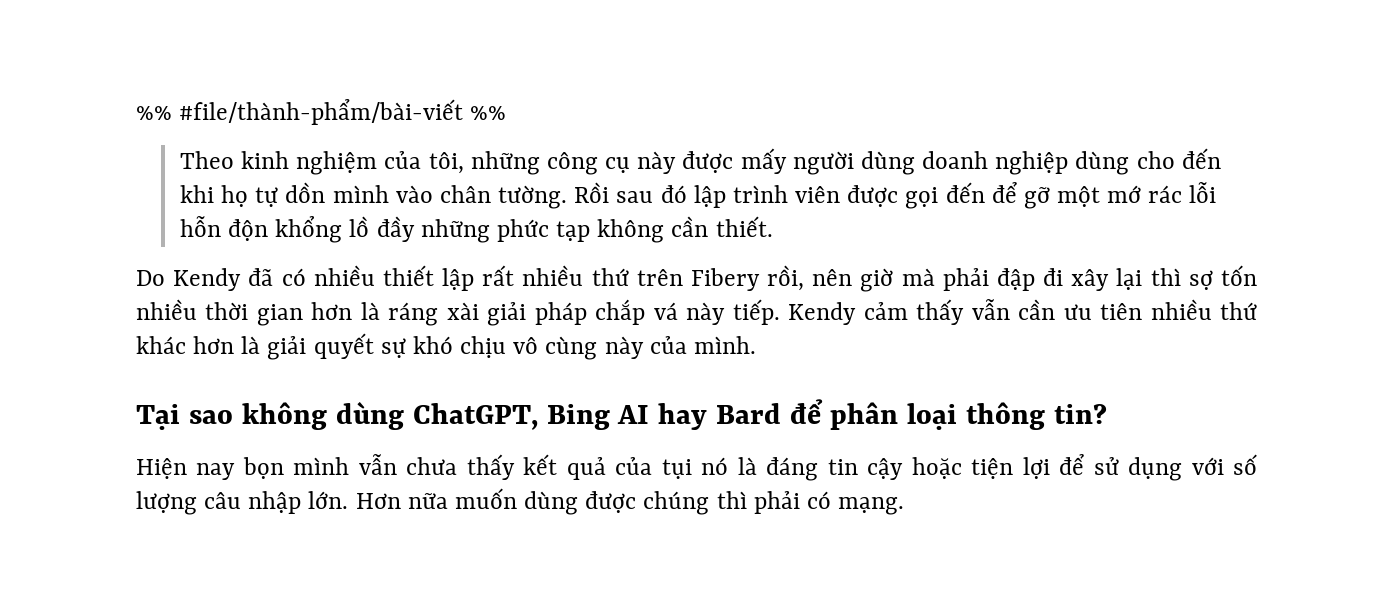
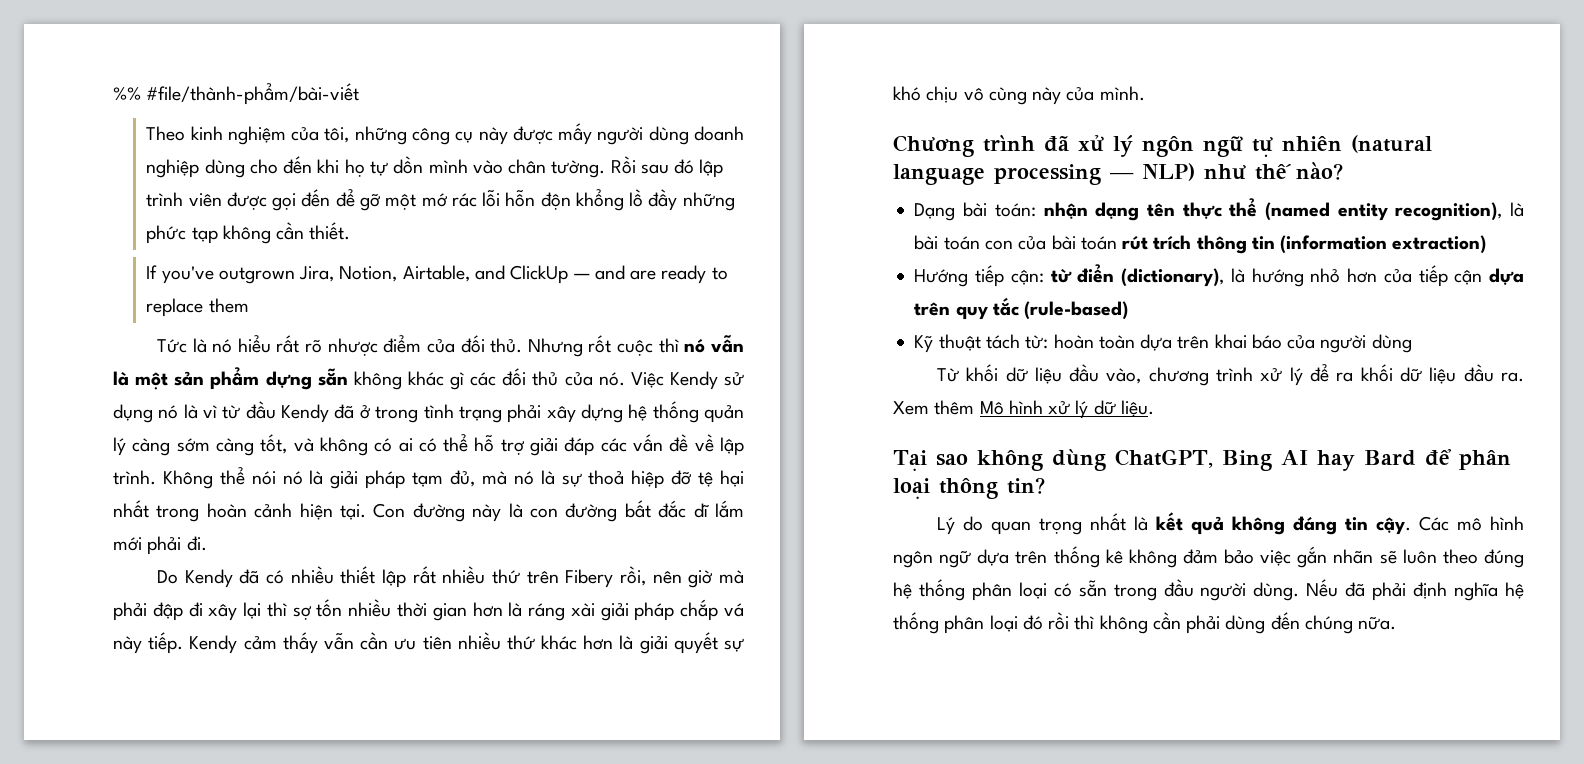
[470,106,507,120] %% -> (360, 94) none
(773, 226) none -> [146,265,728,284] [146,298,249,317] [156,335,745,357] [113,367,744,390] [113,401,745,423] [113,434,744,456] [113,467,745,489] [113,500,744,522] [113,536,207,555] // If you've outgrown Jira, Notion, Airtable, and ClickUp — and are ready to replace them // Tức là nó hiểu rất rõ nhược điểm của đối thủ. Nhưng rốt cuộc thì nó vẫn là một sản phẩm dựng sẵn không khác gì các đối thủ của nó. Việc Kendy sử dụng nó là vì từ đầu Kendy đã ở trong tình trạng phải xây dựng hệ thống quản lý càng sớm càng tốt, và không có ai có thể hỗ trợ giải đáp các vấn đề về lập trình. Không thể nói nó là giải pháp tạm đủ, mà nó là sự thoả hiệp đỡ tệ hại nhất trong hoàn cảnh hiện tại. Con đường này là con đường bất đắc dĩ lắm mới phải đi.
(756, 345) none -> [893,135,1432,157] [893,162,1343,185] [914,198,1524,221] [914,235,1487,254] [914,264,1524,287] [914,297,1129,320] [914,334,1412,353] [936,364,1524,386] [893,400,1154,419] // Chương trình đã xử lý ngôn ngữ tự nhiên (natural language processing — NLP) như thế nào? // Dạng bài toán: nhận dạng tên thực thể (named entity recognition), là bài toán con của bài toán rút trích thông tin (information extraction) // Hướng tiếp cận: từ điển (dictionary), là hướng nhỏ hơn của tiếp cận dựa trên quy tắc (rule-based) // Kỹ thuật tách từ: hoàn toàn dựa trên khai báo của người dùng // Từ khối dữ liệu đầu vào, chương trình xử lý để ra khối dữ liệu đầu ra. Xem thêm Mô hình xử lý dữ liệu.
[136,454,1258,481] [136,488,905,515] Hiện nay bọn mình vẫn chưa thấy kết quả của tụi nó là đáng tin cậy hoặc tiện lợi để sử dụng với số lượng câu nhập lớn. Hơn nữa muốn dùng được chúng thì phải có mạng. -> [936,512,1524,535] [893,546,1524,568] [893,579,1524,601] [893,612,1397,634] Lý do quan trọng nhất là kết quả không đáng tin cậy. Các mô hình ngôn ngữ dựa trên thống kê không đảm bảo việc gắn nhãn sẽ luôn theo đúng hệ thống phân loại có sẵn trong đầu người dùng. Nếu đã phải định nghĩa hệ thống phân loại đó rồi thì không cần phải dùng đến chúng nữa.

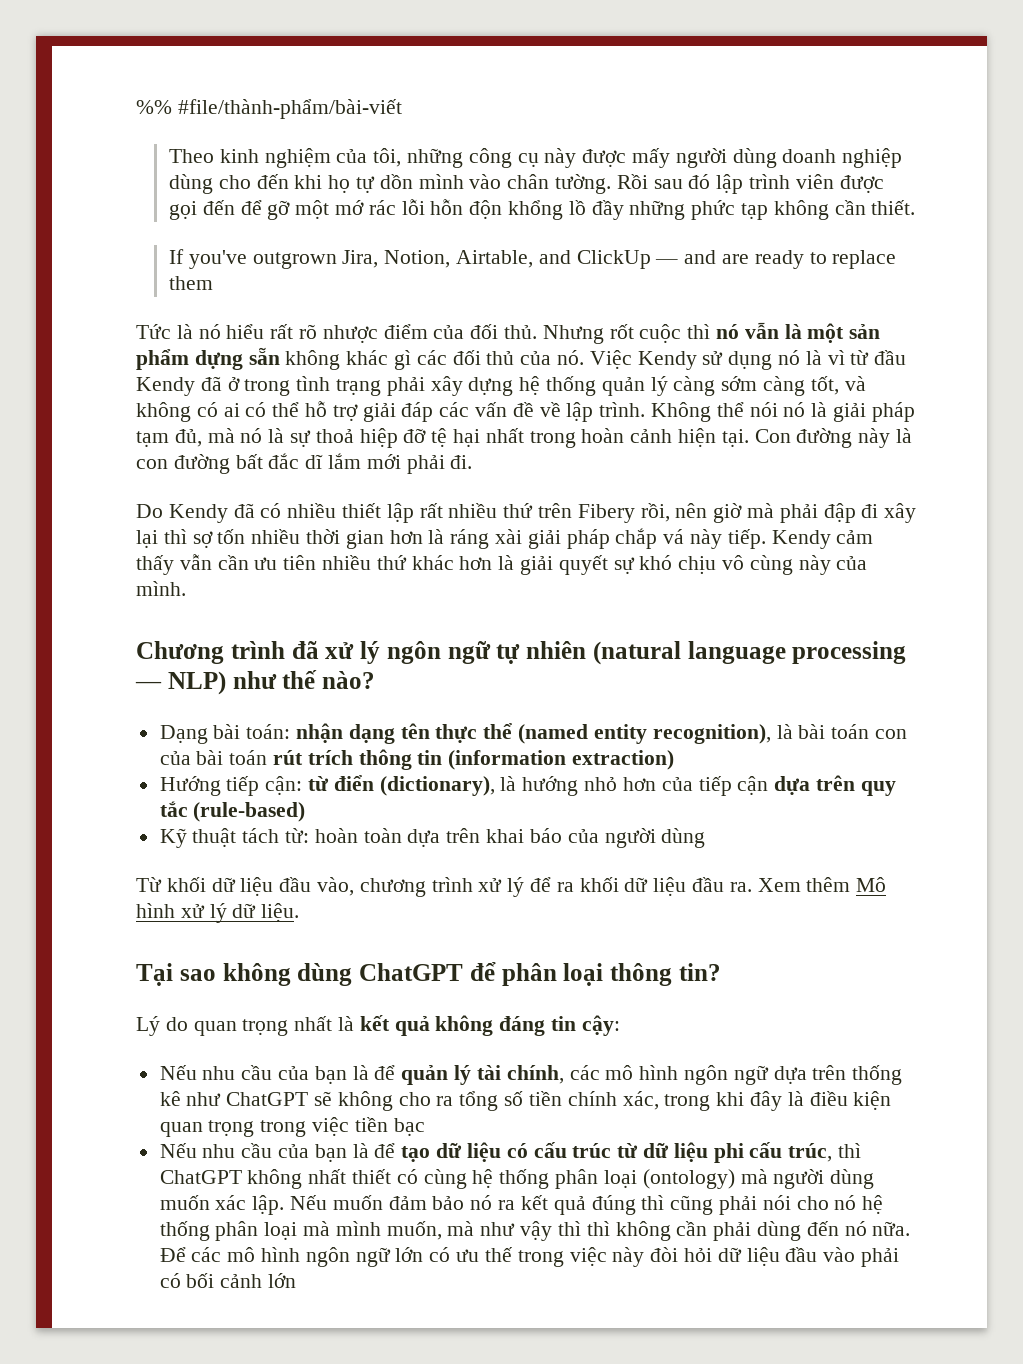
[1115,449,1416,471] ChatGPT, Bing AI hay Bard -> [359,963,463,981] ChatGPT
[1375,516,1449,535] cậy. Các -> [581,1015,620,1036] [159,1065,600,1085] cậy: // Nếu nhu cầu của bạn là để quản lý tài chính, các
[1128,546,1524,568] [893,579,1524,601] [893,612,1070,634] không đảm bảo việc gắn nhãn sẽ luôn theo đúng hệ thống phân loại có sẵn trong đầu người dùng. Nếu đã phải định nghĩa hệ thống phân loại đó rồi -> [186,1091,892,1111] [159,1117,425,1137] [159,1142,861,1163] [159,1169,875,1189] [159,1195,884,1215] [159,1221,581,1241] như ChatGPT sẽ không cho ra tổng số tiền chính xác, trong khi đây là điều kiện quan trọng trong việc tiền bạc // Nếu nhu cầu của bạn là để tạo dữ liệu có cấu trúc từ dữ liệu phi cấu trúc, thì ChatGPT không nhất thiết có cùng hệ thống phân loại (ontology) mà người dùng muốn xác lập. Nếu muốn đảm bảo nó ra kết quả đúng thì cũng phải nói cho nó hệ thống phân loại mà mình muốn, mà như vậy thì
[1304,615,1397,634] chúng nữa. -> [844,1221,911,1236] [159,1247,899,1267] [159,1273,297,1288] nó nữa. Để các mô hình ngôn ngữ lớn có ưu thế trong việc này đòi hỏi dữ liệu đầu vào phải có bối cảnh lớn

